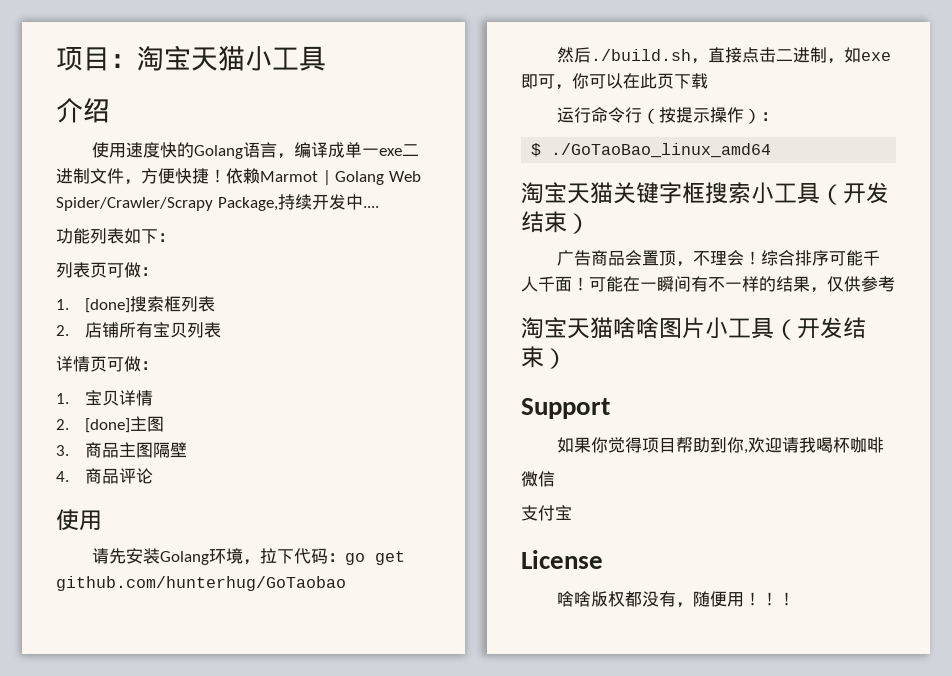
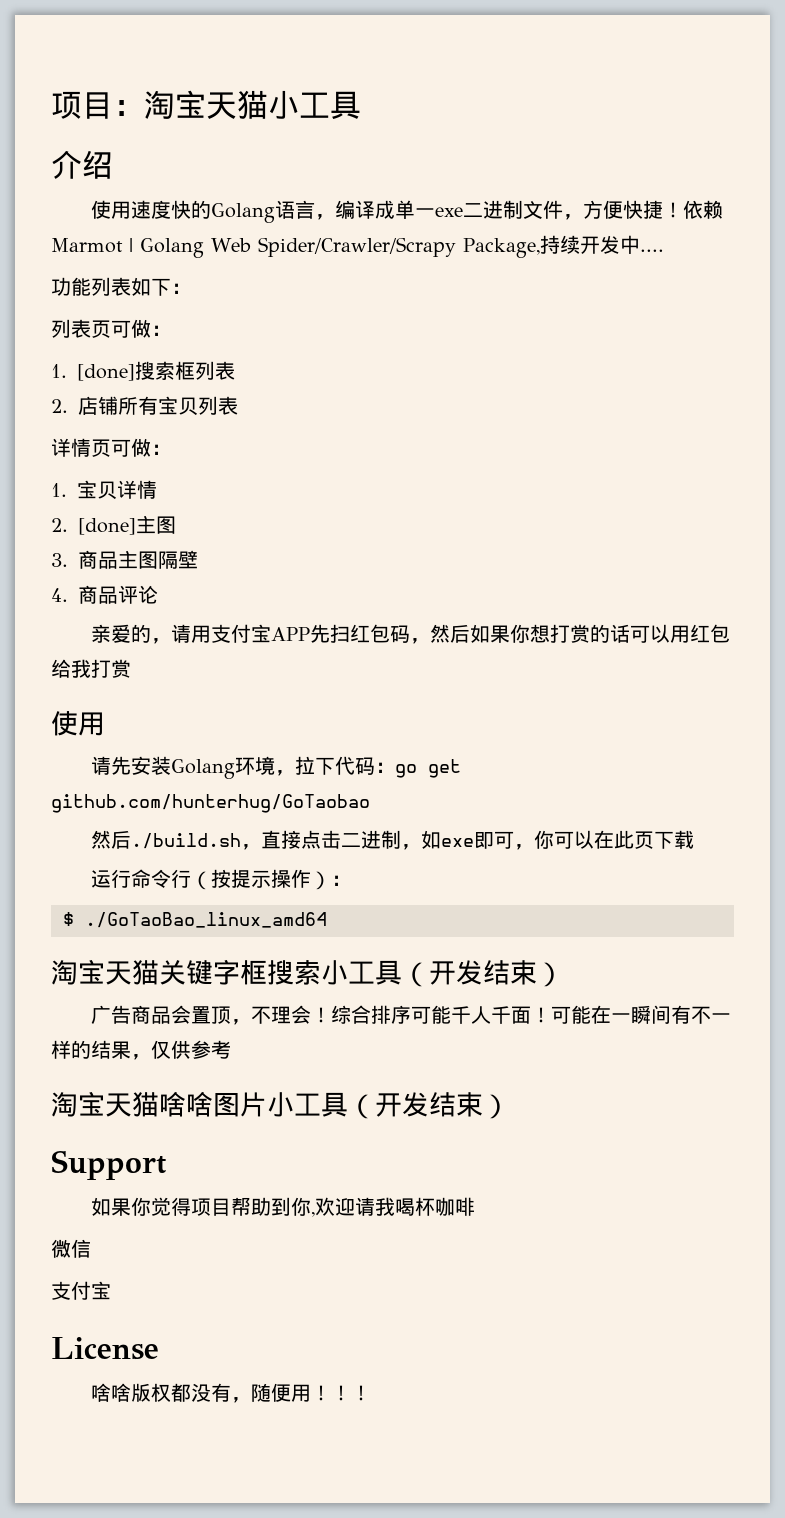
(154, 476) none -> [90,624,730,644] [51,659,131,678] // 亲爱的，请用支付宝APP先扫红包码，然后如果你想打赏的话可以用红包给我打赏

